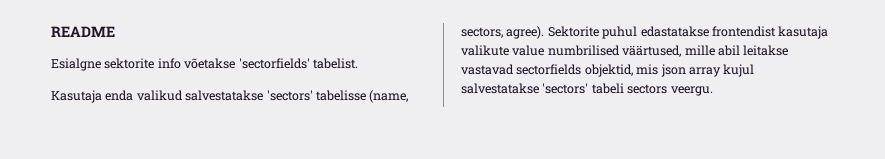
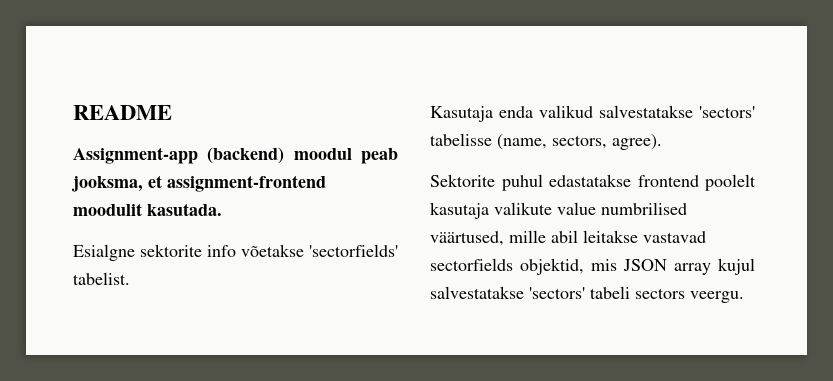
(115, 31) none -> [73,147,398,164] [71,175,326,192] [73,203,222,216] // Assignment-app (backend) moodul peab jooksma, et assignment-frontend moodulit kasutada.
(545, 32) none -> (662, 142) //
[711,26,776,37] frontendist -> [637,174,756,191] frontend poolelt
[660,64,686,77] json -> [623,259,667,271] JSON

